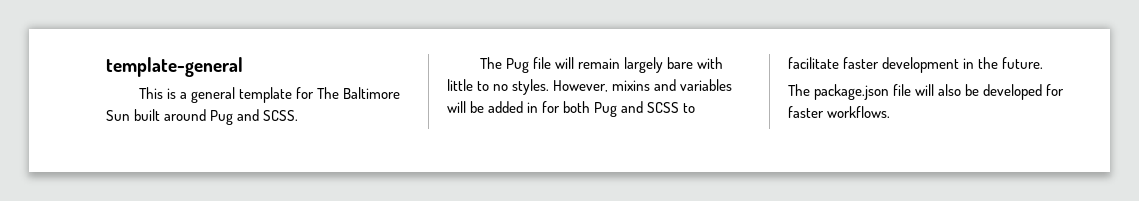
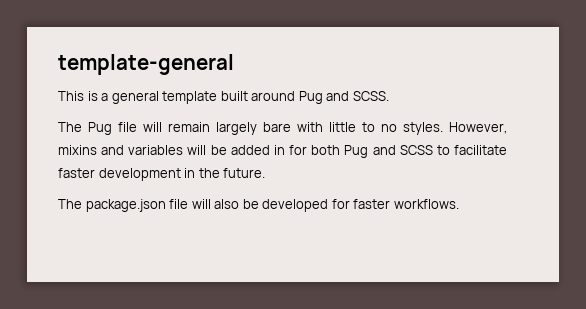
[295,87,400,99] [106,110,130,121] for The Baltimore Sun -> (218, 97) none

